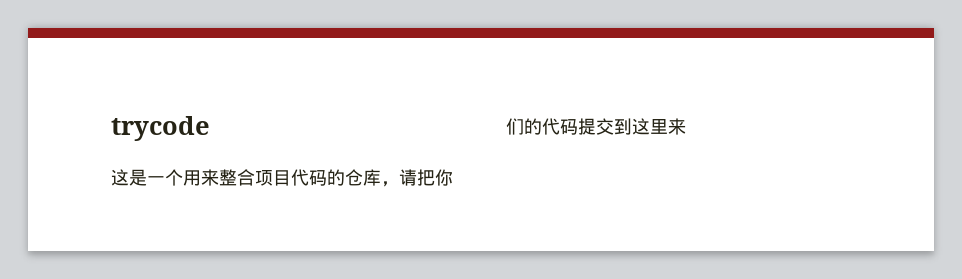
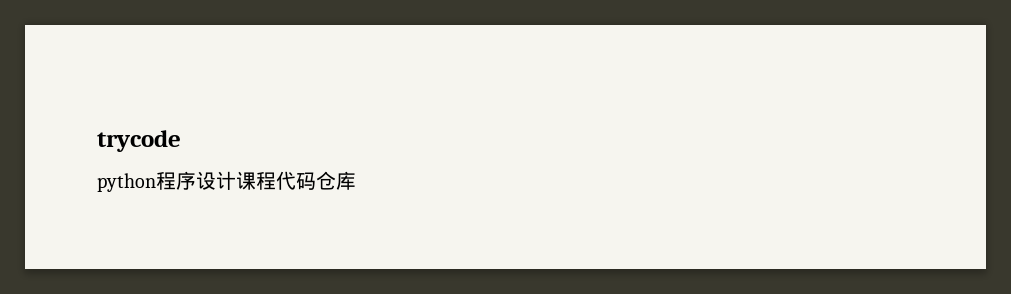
[111,169,453,187] [506,118,686,135] 这是一个用来整合项目代码的仓库，请把你们的代码提交到这里来 -> [97,171,356,192] python程序设计课程代码仓库

